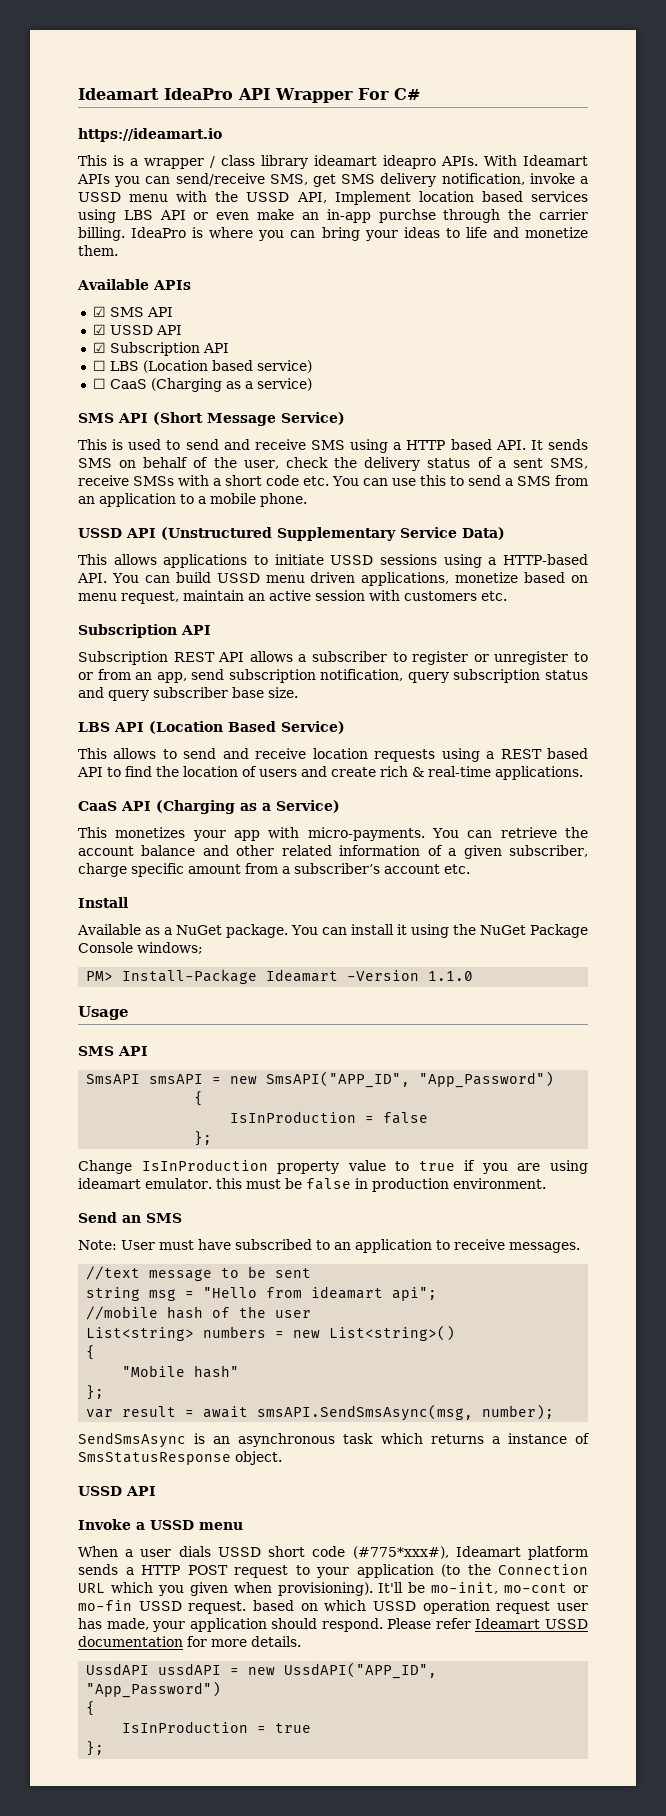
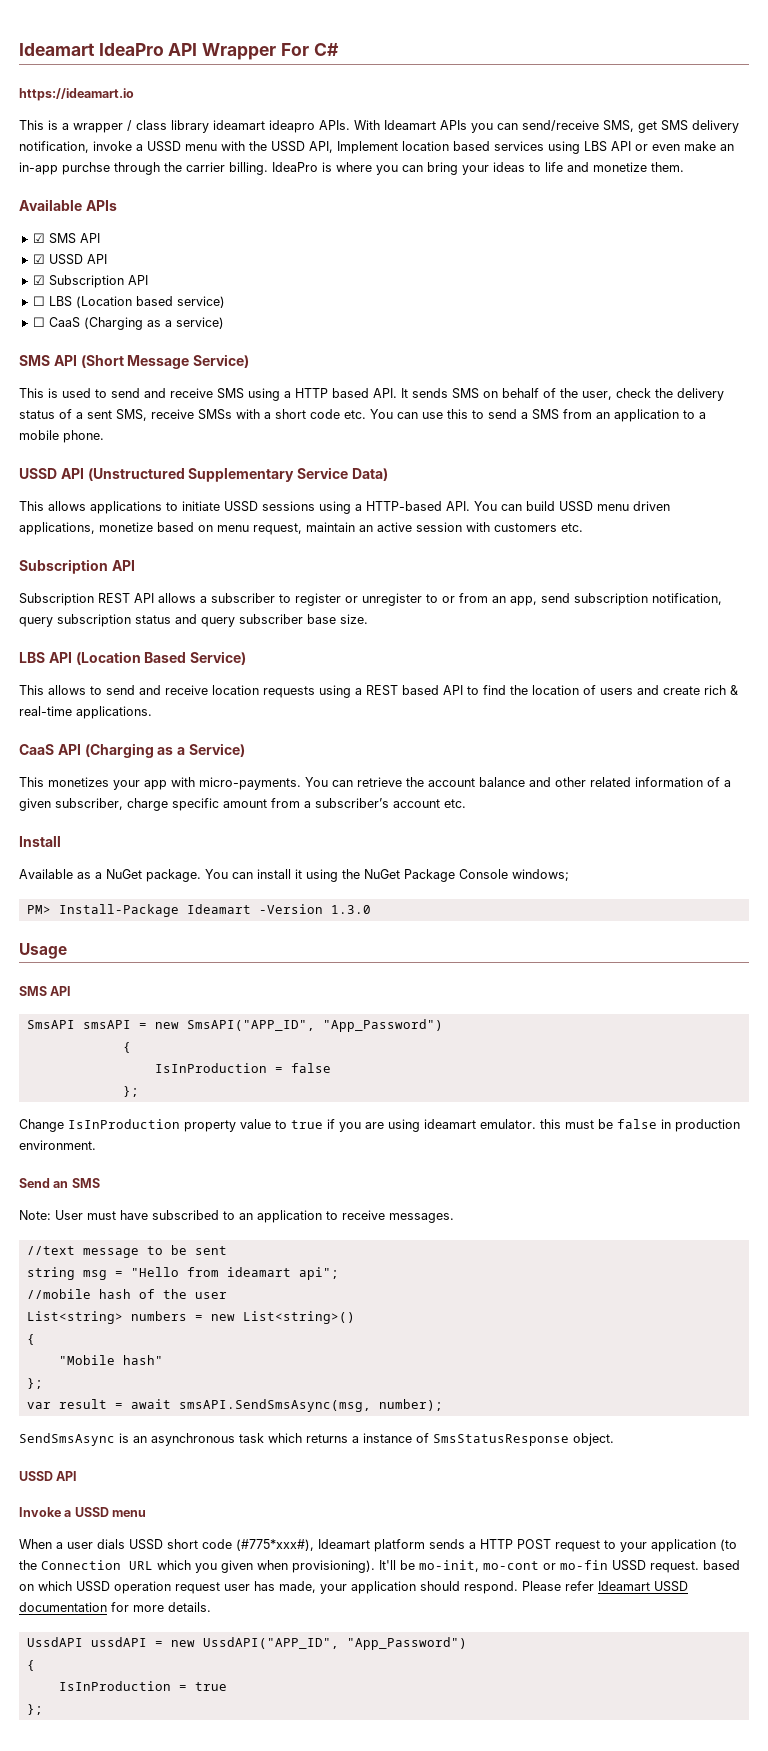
[428,971,474,981] 1.1.0 -> [330,905,371,914] 1.3.0

